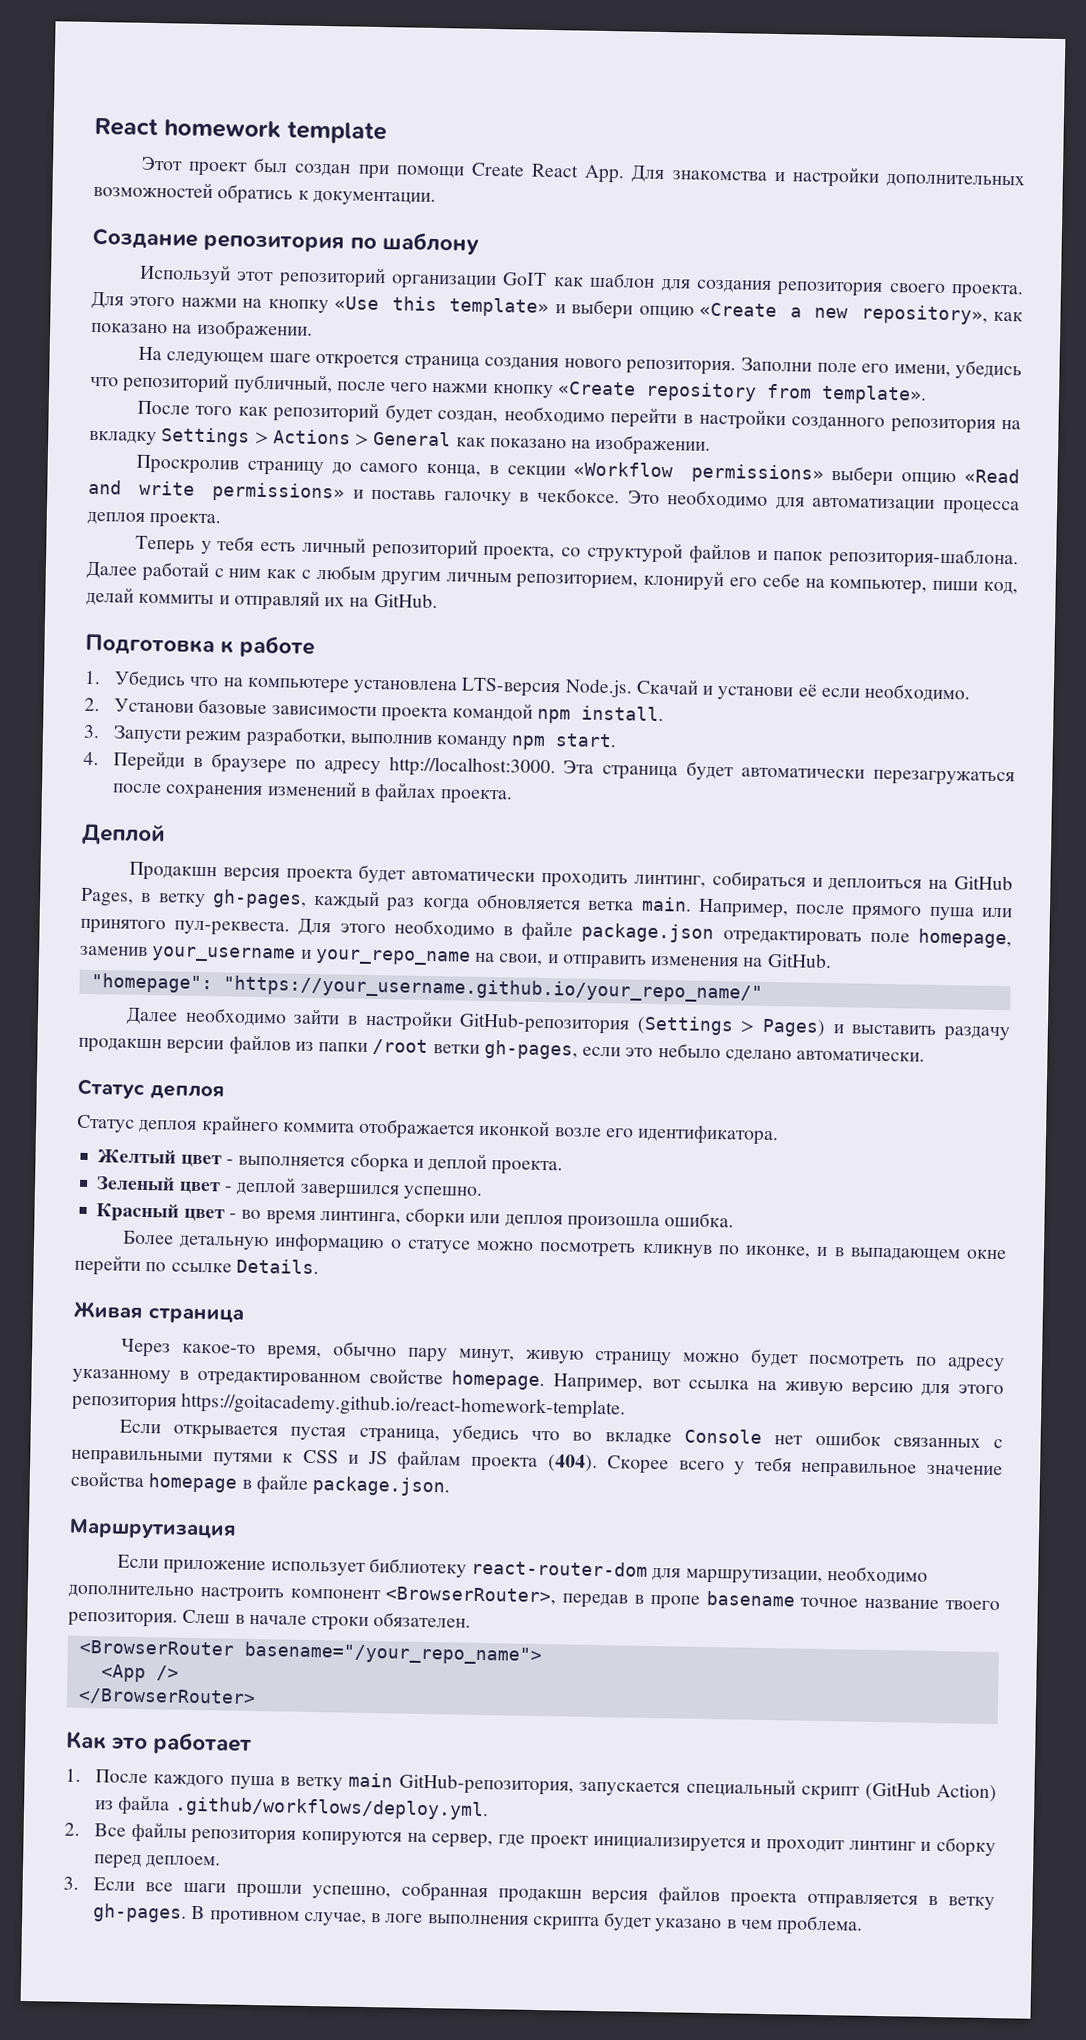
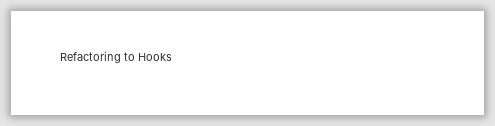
[94,117,387,145] [140,156,1025,189] [93,180,436,206] [92,227,479,255] [138,263,1025,300] [91,291,1024,325] [91,319,313,341] [137,346,1022,380] [90,371,927,405] [136,400,1021,434] [89,427,712,456] [135,454,1020,487] [88,479,1020,516] [87,511,222,529] [134,535,1019,570] [86,560,1018,595] [86,586,438,611] [85,633,315,658] [84,670,971,703] [84,697,665,724] [83,724,618,751] [83,750,1016,787] [112,780,514,805] [82,822,165,846] [128,861,1013,892] [80,887,1014,921] [80,918,1012,949] [80,945,832,970] [90,973,763,1003] [125,1007,1011,1042] [78,1034,926,1063] [77,1078,225,1100] [76,1114,780,1146] [97,1149,564,1176] [96,1176,483,1200] [96,1203,735,1232] [121,1230,1007,1262] [74,1254,319,1276] [73,1300,244,1324] [120,1338,1005,1373] [72,1368,1005,1398] [71,1392,627,1420] [118,1419,1003,1449] [71,1449,1003,1479] [70,1470,451,1497] [69,1518,237,1540] [116,1554,928,1586] [68,1584,1000,1611] [67,1609,472,1632] [78,1639,542,1666] [100,1664,179,1683] [77,1687,256,1707] [66,1730,252,1755] [65,1768,997,1803] [95,1794,489,1821] [64,1821,997,1858] [93,1854,222,1870] [63,1876,996,1911] [93,1903,864,1936] React homework template // Этот проект был создан при помощи Create React App. Для знакомства и настройки дополнительных возможностей обратись к документации. // Создание репозитория по шаблону // Используй этот репозиторий организации GoIT как шаблон для создания репозитория своего проекта. Для этого нажми на кнопку «Use this template» и выбери опцию «Create a new repository», как показано на изображении. // На следующем шаге откроется страница создания нового репозитория. Заполни поле его имени, убедись что репозиторий публичный, после чего нажми кнопку «Create repository from template». // После того как репозиторий будет создан, необходимо перейти в настройки созданного репозитория на вкладку Settings > Actions > General как показано на изображении. // Проскролив страницу до самого конца, в секции «Workflow permissions» выбери опцию «Read and write permissions» и поставь галочку в чекбоксе. Это необходимо для автоматизации процесса деплоя проекта. // Теперь у тебя есть личный репозиторий проекта, со структурой файлов и папок репозитория-шаблона. Далее работай с ним как с любым другим личным репозиторием, клонируй его себе на компьютер, пиши код, делай коммиты и отправляй их на GitHub. // Подготовка к работе // 1. Убедись что на компьютере установлена LTS-версия Node.js. Скачай и установи её если необходимо. // 2. Установи базовые зависимости проекта командой npm install. // 3. Запусти режим разработки, выполнив команду npm start. // 4. Перейди в браузере по адресу http://localhost:3000. Эта страница будет автоматически перезагружаться после сохранения изменений в файлах проекта. // Деплой // Продакшн версия проекта будет автоматически проходить линтинг, собираться и деплоиться на GitHub Pages, в ветку gh-pages, каждый раз когда обновляется ветка main. Например, после прямого пуша или принятого пул-реквеста. Для этого необходимо в файле package.json отредактировать поле homepage, заменив your_username и your_repo_name на свои, и отправить изменения на GitHub. // "homepage": "https://your_username.github.io/your_repo_name/" // Далее необходимо зайти в настройки GitHub-репозитория (Settings > Pages) и выставить раздачу продакшн версии файлов из папки /root ветки gh-pages, если это небыло сделано автоматически. // Статус деплоя // Статус деплоя крайнего коммита отображается иконкой возле его идентификатора. // Желтый цвет - выполняется сборка и деплой проекта. // Зеленый цвет - деплой завершился успешно. // Красный цвет - во время линтинга, сборки или деплоя произошла ошибка. // Более детальную информацию о статусе можно посмотреть кликнув по иконке, и в выпадающем окне перейти по ссылке Details. // Живая страница // Через какое-то время, обычно пару минут, живую страницу можно будет посмотреть по адресу указанному в отредактированном свойстве homepage. Например, вот ссылка на живую версию для этого репозитория https://goitacademy.github.io/react-homework-template. // Если открывается пустая страница, убедись что во вкладке Console нет ошибок связанных с неправильными путями к CSS и JS файлам проекта (404). Скорее всего у тебя неправильное значение свойства homepage в файле package.json. // Маршрутизация // Если приложение использует библиотеку react-router-dom для маршрутизации, необходимо дополнительно настроить компонент <BrowserRouter>, передав в пропе basename точное название твоего репозитория. Слеш в начале строки обязателен. // <BrowserRouter basename="/your_repo_name"> // <App /> // </BrowserRouter> // Как это работает // 1. После каждого пуша в ветку main GitHub-репозитория, запускается специальный скрипт (GitHub Action) из файла .github/workflows/deploy.yml. // 2. Все файлы репозитория копируются на сервер, где проект инициализируется и проходит линтинг и сборку перед деплоем. // 3. Если все шаги прошли успешно, собранная продакшн версия файлов проекта отправляется в ветку gh-pages. В противном случае, в логе выполнения скрипта будет указано в чем проблема. -> [60,51,172,63] Refactoring to Hooks

